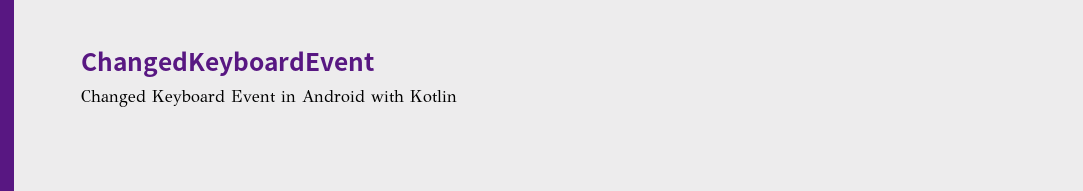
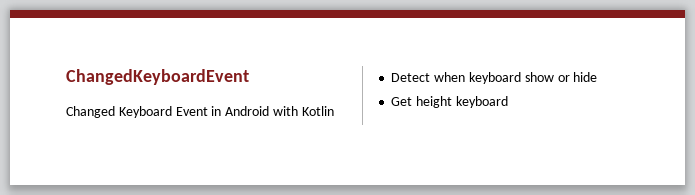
(457, 96) none -> [391,72,598,84] [391,96,508,108] // Detect when keyboard show or hide // Get height keyboard

